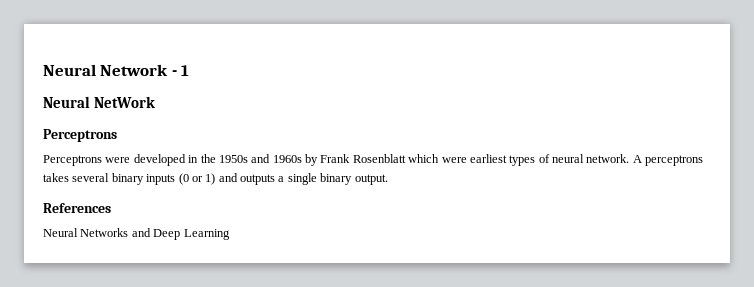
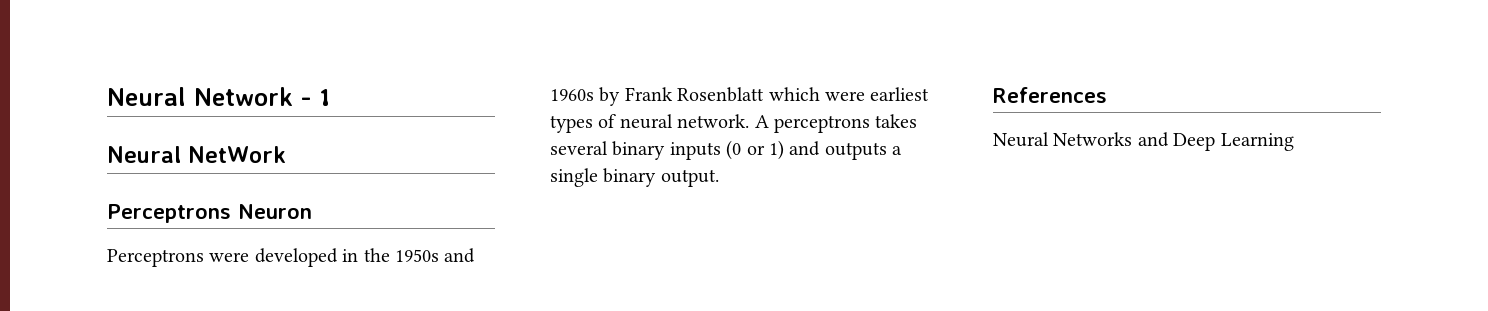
(117, 135) none -> [238,204,312,219] Neuron

